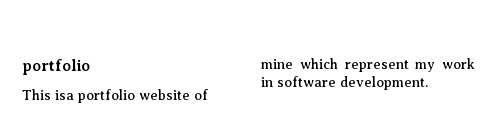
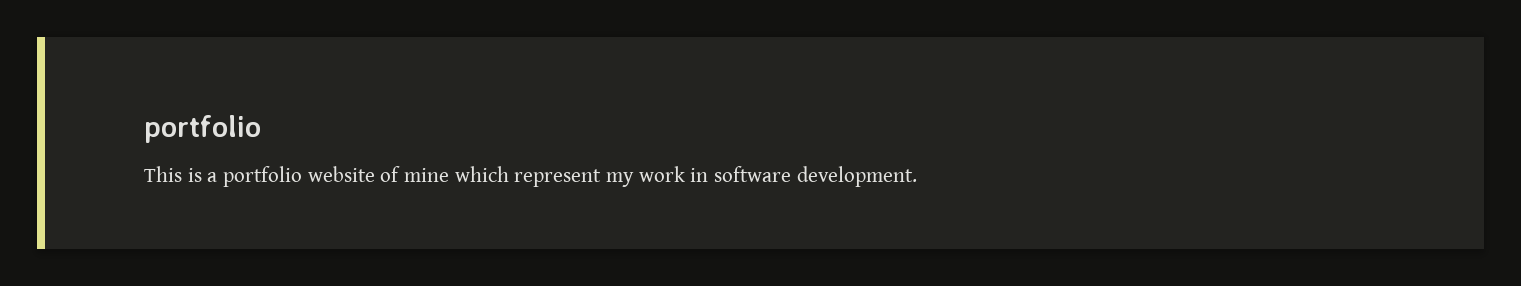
[55,90,74,100] isa -> [187,168,218,182] is a

